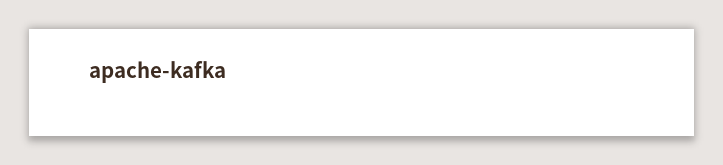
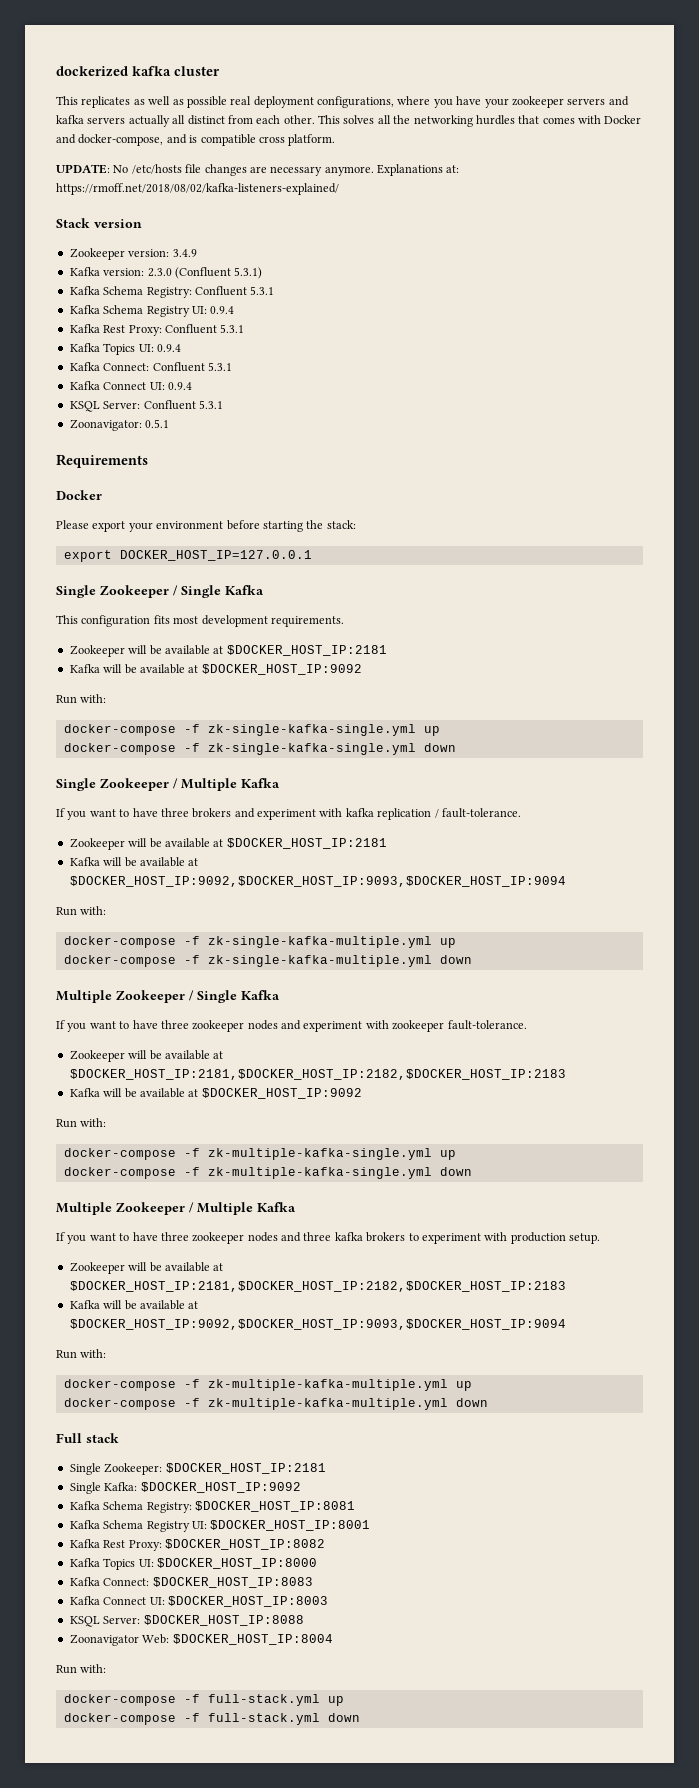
[89,61,226,83] apache-kafka -> [56,66,220,77] [56,96,629,108] [56,115,642,127] [56,134,336,146] [56,164,460,176] [56,183,339,195] [56,218,142,228] [69,248,197,260] [69,267,263,279] [69,286,275,298] [69,305,235,317] [69,324,245,336] [69,343,181,355] [69,362,232,372] [69,381,192,390] [69,400,223,412] [69,419,170,431] [56,454,148,468] [56,490,102,500] [56,520,356,532] [63,550,312,562] [56,585,264,598] [56,615,344,627] [69,645,387,657] [69,664,362,675] [56,694,107,704] [63,724,440,736] [63,743,456,755] [56,778,280,791] [56,808,521,820] [69,838,387,850] [69,857,199,867] [69,876,566,887] [56,906,107,916] [63,936,456,948] [63,955,472,967] [56,990,280,1003] [56,1020,527,1032] [69,1050,224,1062] [69,1069,566,1080] [69,1088,362,1099] [56,1118,107,1128] [63,1148,456,1160] [63,1167,472,1179] [56,1202,296,1215] [56,1232,600,1244] [69,1262,224,1274] [69,1281,566,1292] [69,1300,199,1310] [69,1319,566,1330] [56,1349,107,1359] [63,1379,472,1391] [63,1398,488,1410] [56,1433,119,1443] [69,1463,326,1475] [69,1482,301,1494] [69,1501,355,1513] [69,1520,371,1532] [69,1539,325,1551] [69,1558,317,1570] [69,1577,313,1588] [69,1596,328,1607] [69,1615,304,1627] [69,1634,333,1646] [56,1664,107,1674] [63,1694,344,1706] [63,1713,360,1725] dockerized kafka cluster // This replicates as well as possible real deployment configurations, where you have your zookeeper servers and kafka servers actually all distinct from each other. This solves all the networking hurdles that comes with Docker and docker-compose, and is compatible cross platform. // UPDATE: No /etc/hosts file changes are necessary anymore. Explanations at: https://rmoff.net/2018/08/02/kafka-listeners-explained/ // Stack version // Zookeeper version: 3.4.9 // Kafka version: 2.3.0 (Confluent 5.3.1) // Kafka Schema Registry: Confluent 5.3.1 // Kafka Schema Registry UI: 0.9.4 // Kafka Rest Proxy: Confluent 5.3.1 // Kafka Topics UI: 0.9.4 // Kafka Connect: Confluent 5.3.1 // Kafka Connect UI: 0.9.4 // KSQL Server: Confluent 5.3.1 // Zoonavigator: 0.5.1 // Requirements // Docker // Please export your environment before starting the stack: // export DOCKER_HOST_IP=127.0.0.1 // Single Zookeeper / Single Kafka // This configuration fits most development requirements. // Zookeeper will be available at $DOCKER_HOST_IP:2181 // Kafka will be available at $DOCKER_HOST_IP:9092 // Run with: // docker-compose -f zk-single-kafka-single.yml up // docker-compose -f zk-single-kafka-single.yml down // Single Zookeeper / Multiple Kafka // If you want to have three brokers and experiment with kafka replication / fault-tolerance. // Zookeeper will be available at $DOCKER_HOST_IP:2181 // Kafka will be available at $DOCKER_HOST_IP:9092,$DOCKER_HOST_IP:9093,$DOCKER_HOST_IP:9094 // Run with: // docker-compose -f zk-single-kafka-multiple.yml up // docker-compose -f zk-single-kafka-multiple.yml down // Multiple Zookeeper / Single Kafka // If you want to have three zookeeper nodes and experiment with zookeeper fault-tolerance. // Zookeeper will be available at $DOCKER_HOST_IP:2181,$DOCKER_HOST_IP:2182,$DOCKER_HOST_IP:2183 // Kafka will be available at $DOCKER_HOST_IP:9092 // Run with: // docker-compose -f zk-multiple-kafka-single.yml up // docker-compose -f zk-multiple-kafka-single.yml down // Multiple Zookeeper / Multiple Kafka // If you want to have three zookeeper nodes and three kafka brokers to experiment with production setup. // Zookeeper will be available at $DOCKER_HOST_IP:2181,$DOCKER_HOST_IP:2182,$DOCKER_HOST_IP:2183 // Kafka will be available at $DOCKER_HOST_IP:9092,$DOCKER_HOST_IP:9093,$DOCKER_HOST_IP:9094 // Run with: // docker-compose -f zk-multiple-kafka-multiple.yml up // docker-compose -f zk-multiple-kafka-multiple.yml down // Full stack // Single Zookeeper: $DOCKER_HOST_IP:2181 // Single Kafka: $DOCKER_HOST_IP:9092 // Kafka Schema Registry: $DOCKER_HOST_IP:8081 // Kafka Schema Registry UI: $DOCKER_HOST_IP:8001 // Kafka Rest Proxy: $DOCKER_HOST_IP:8082 // Kafka Topics UI: $DOCKER_HOST_IP:8000 // Kafka Connect: $DOCKER_HOST_IP:8083 // Kafka Connect UI: $DOCKER_HOST_IP:8003 // KSQL Server: $DOCKER_HOST_IP:8088 // Zoonavigator Web: $DOCKER_HOST_IP:8004 // Run with: // docker-compose -f full-stack.yml up // docker-compose -f full-stack.yml down

